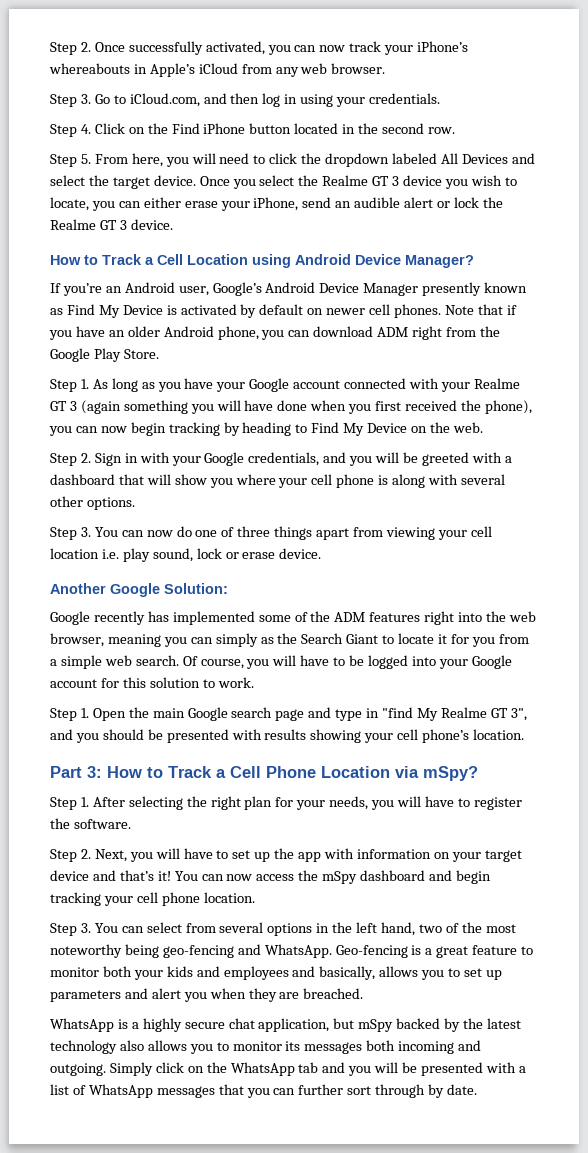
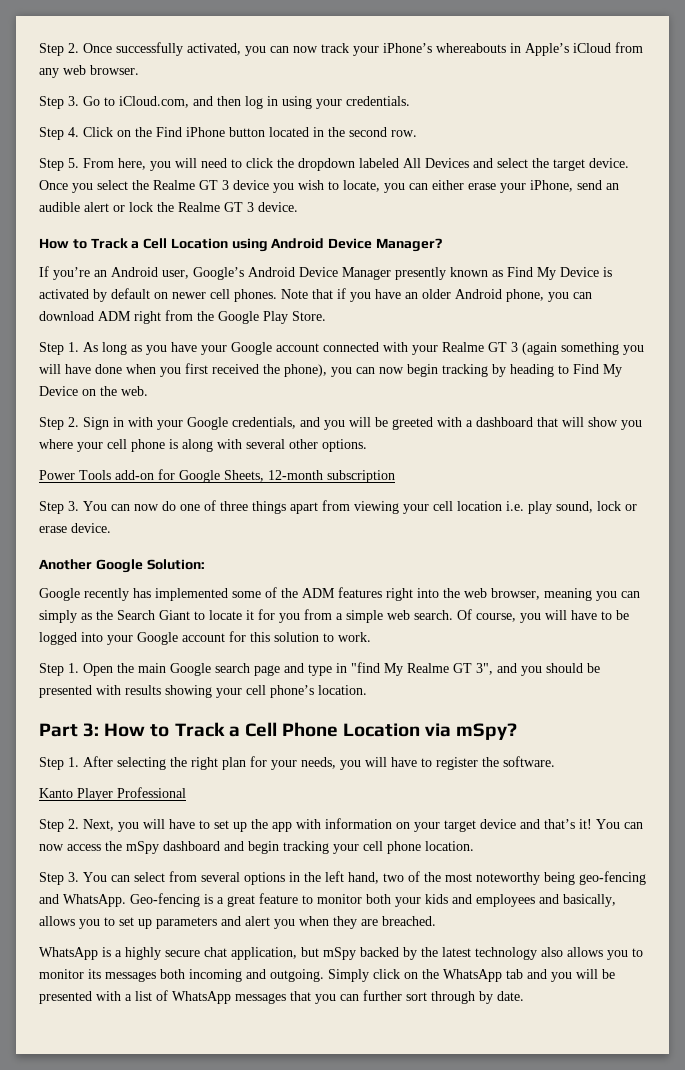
(135, 503) none -> [39,469,395,483] // Power Tools add-on for Google Sheets, 12-month subscription
(131, 824) none -> [39,787,186,801] // Kanto Player Professional

